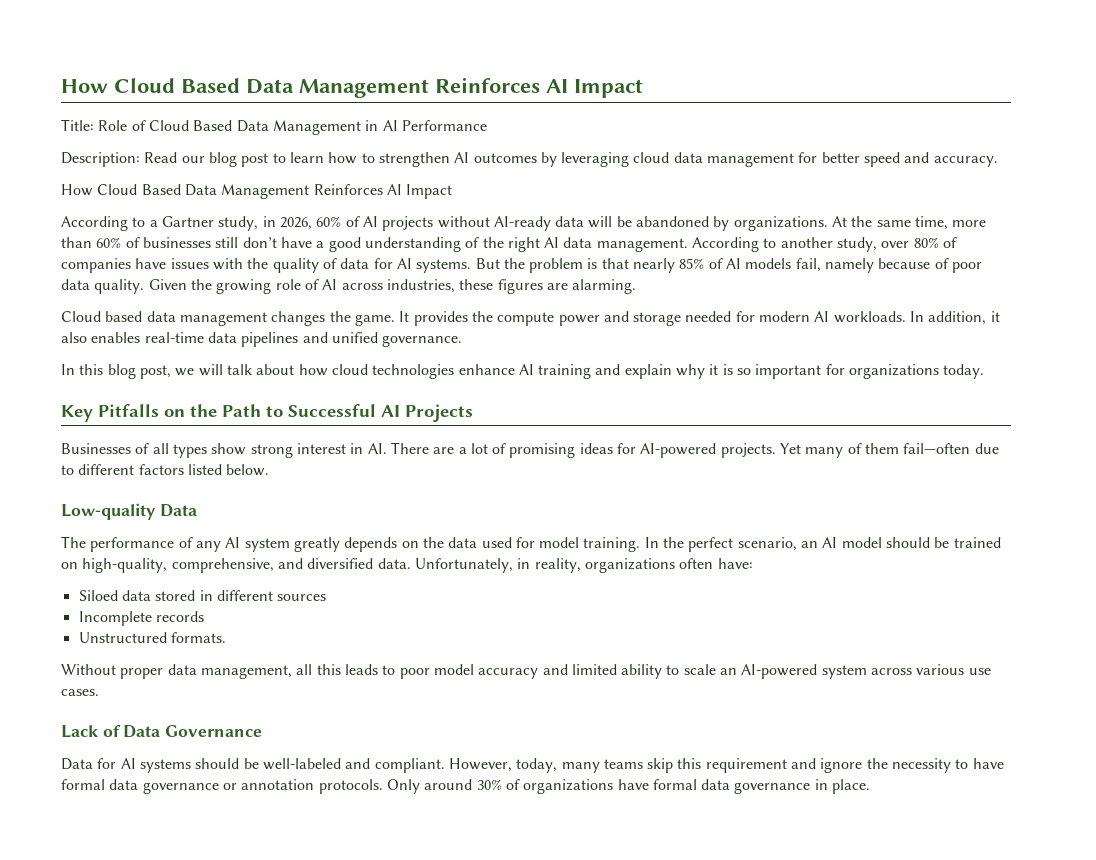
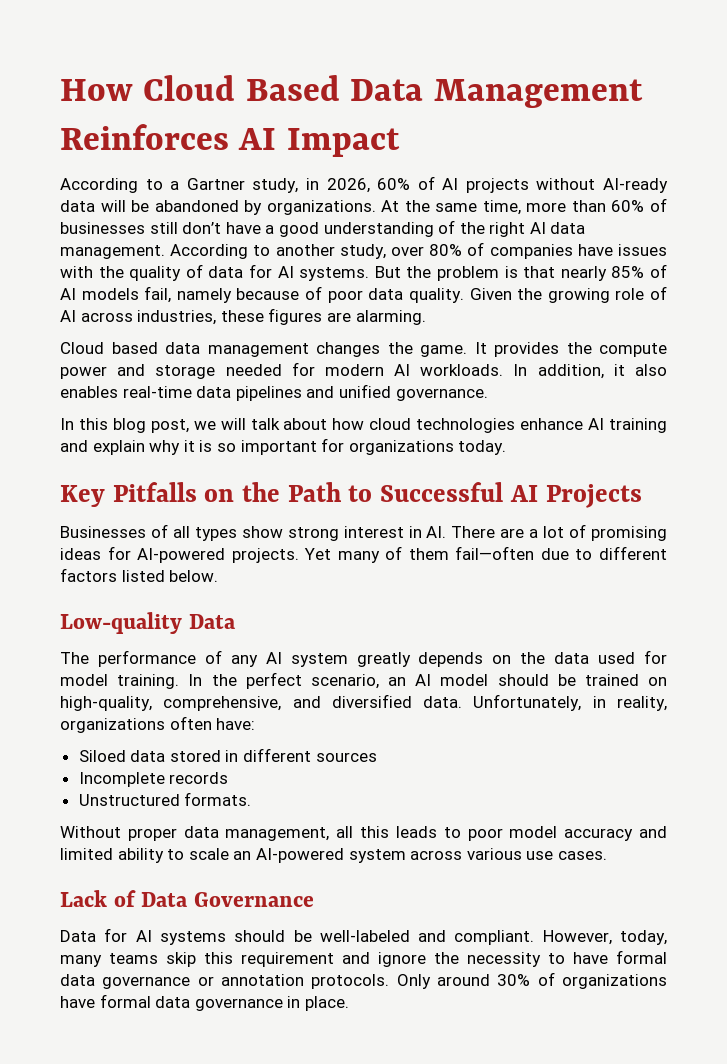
[61,77,643,98] [61,119,487,135] [61,152,998,167] [61,184,453,199] How Cloud Based Data Management Reinforces AI Impact // Title: Role of Cloud Based Data Management in AI Performance // Description: Read our blog post to learn how to strengthen AI outcomes by leveraging cloud data management for better speed and accuracy. // How Cloud Based Data Management Reinforces AI Impact -> [60,75,643,108] [60,124,400,157] How Cloud Based Data Management Reinforces AI Impact

